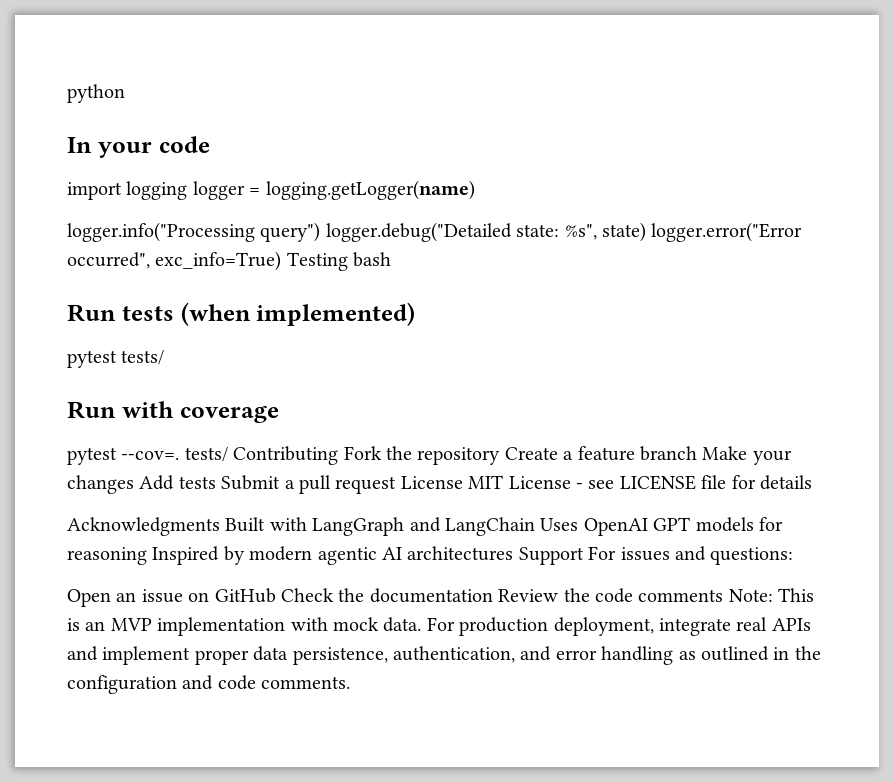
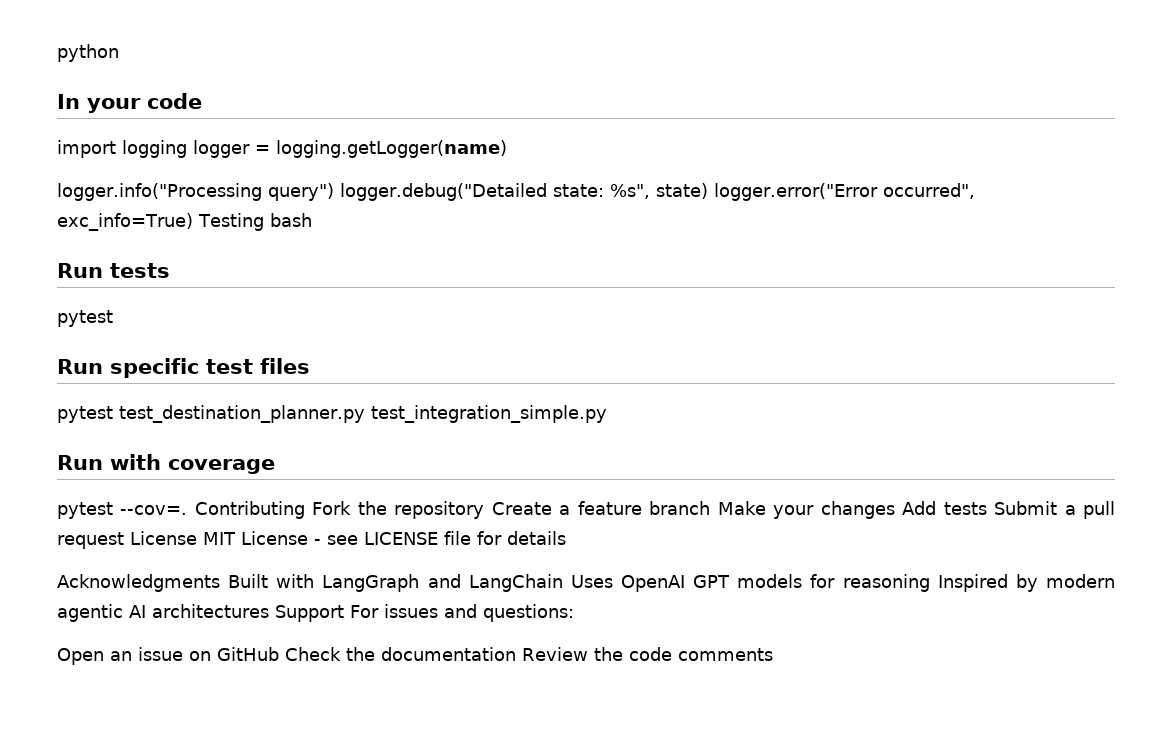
[180,302,416,326] [67,350,165,368] (when implemented) // pytest tests/ -> [57,310,113,327] [57,358,310,378] [57,405,607,423] // pytest // Run specific test files // pytest test_destination_planner.py test_integration_simple.py
[184,447,228,462] tests/ -> (188, 510) none
[728,588,815,602] [67,617,811,636] [67,646,821,665] [67,675,351,694] Note: This is an MVP implementation with mock data. For production deployment, integrate real APIs and implement proper data persistence, authentication, and error handling as outlined in the configuration and code comments. -> (773, 654) none

